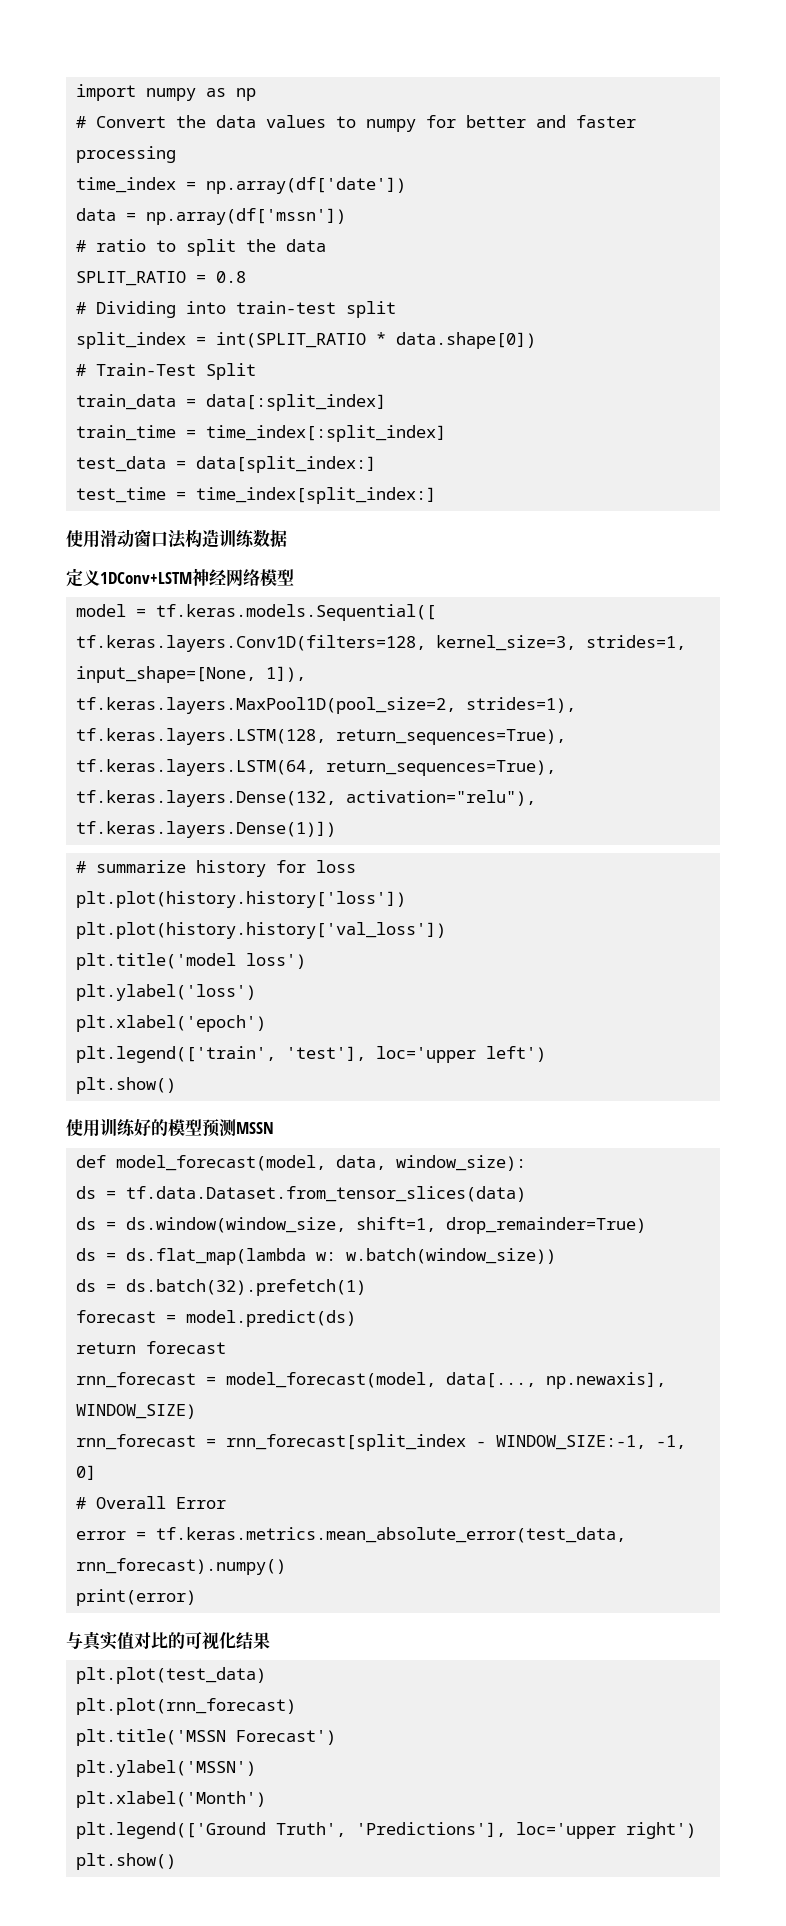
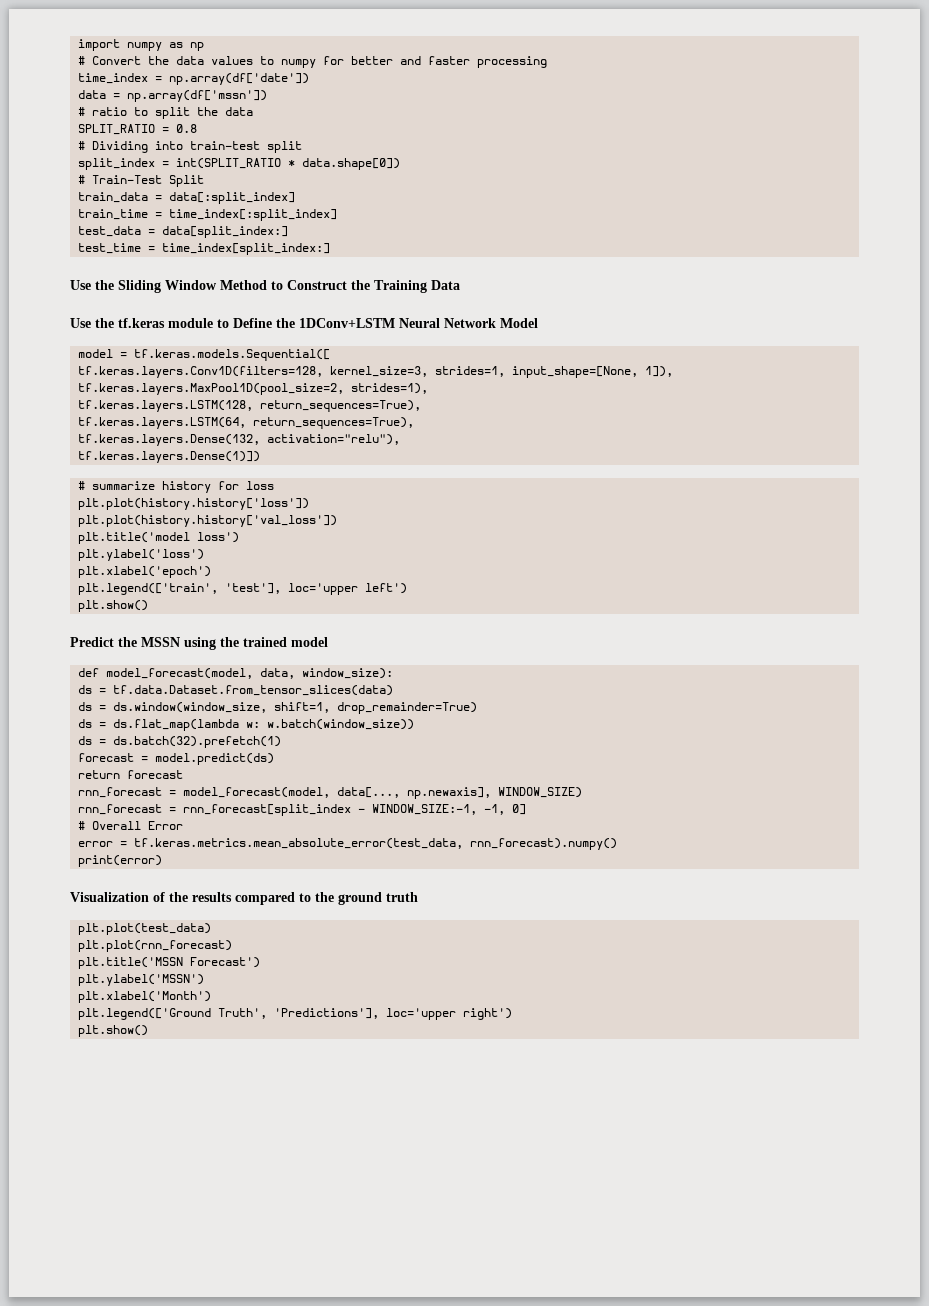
[66,529,287,549] [66,568,294,587] 使用滑动窗口法构造训练数据 // 定义1DConv+LSTM神经网络模型 -> [70,280,460,293] [70,318,538,328] Use the Sliding Window Method to Construct the Training Data // Use the tf.keras module to Define the 1DConv+LSTM Neural Network Model
[66,1119,274,1137] 使用训练好的模型预测MSSN -> [70,637,328,650] Predict the MSSN using the trained model
[66,1631,270,1651] 与真实值对比的可视化结果 -> [70,892,418,905] Visualization of the results compared to the ground truth

